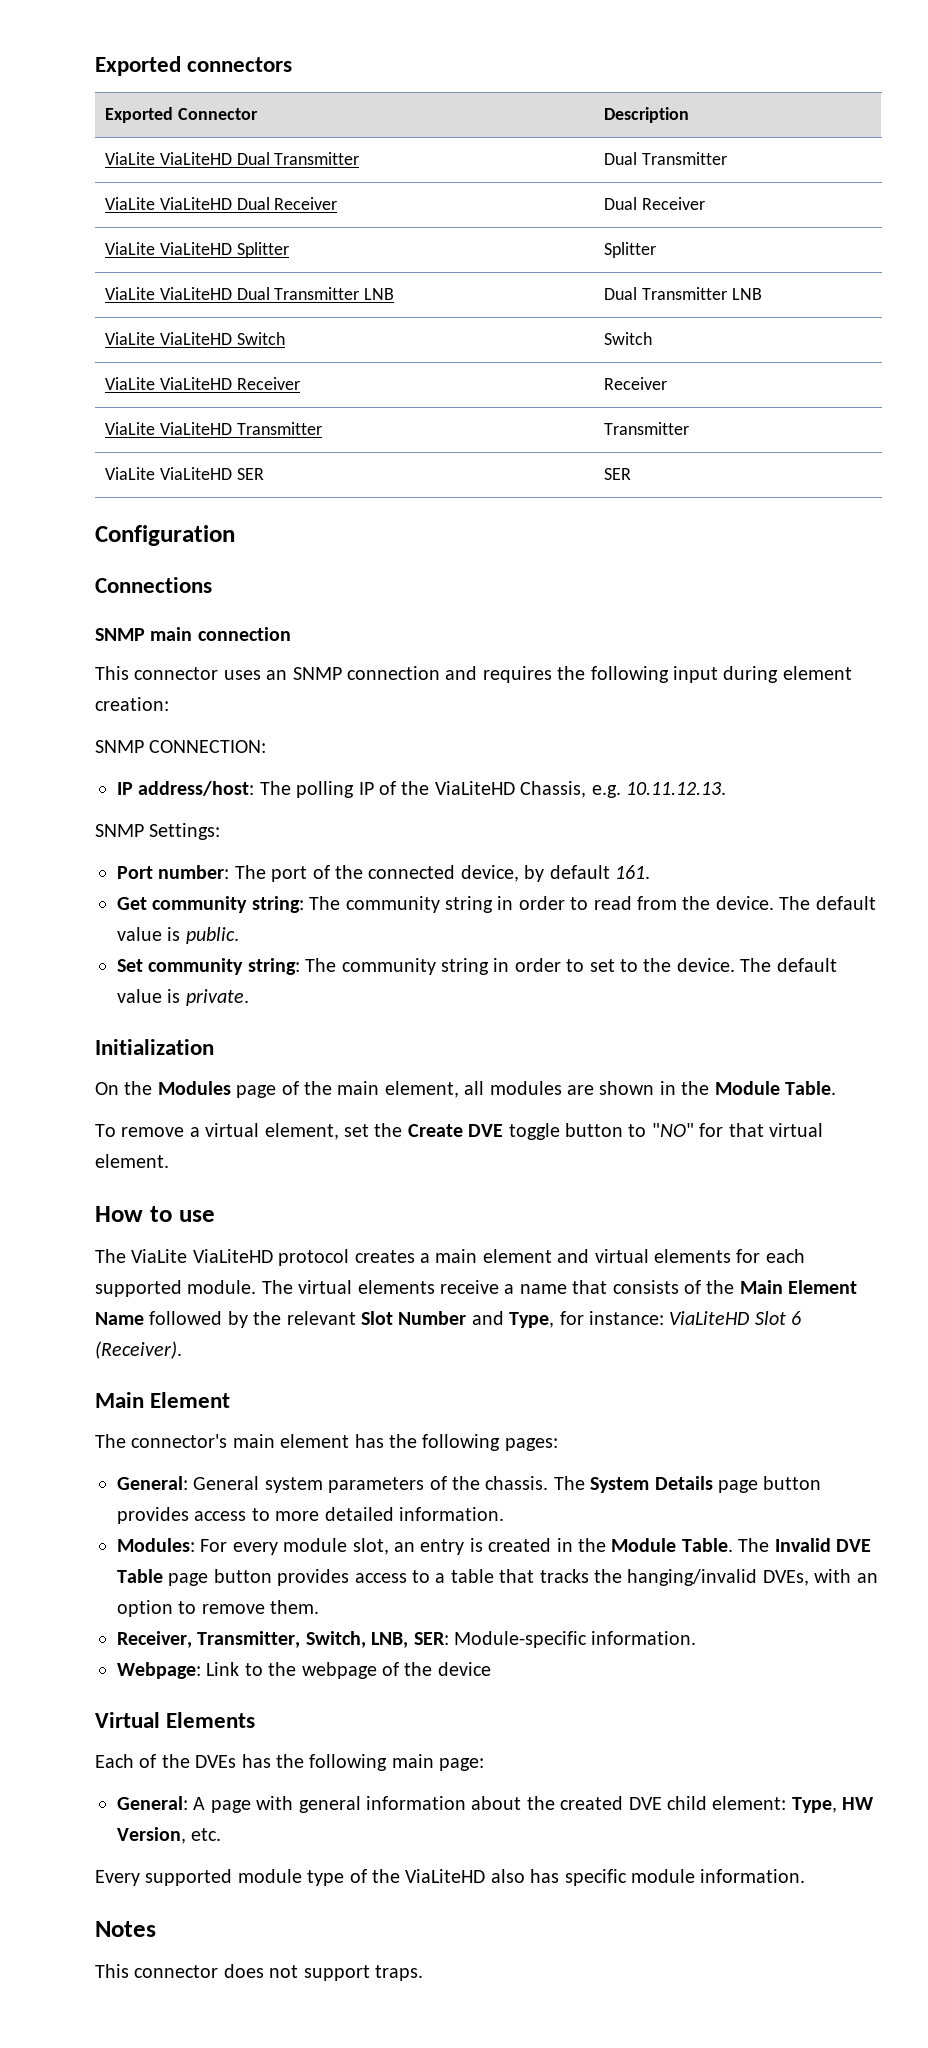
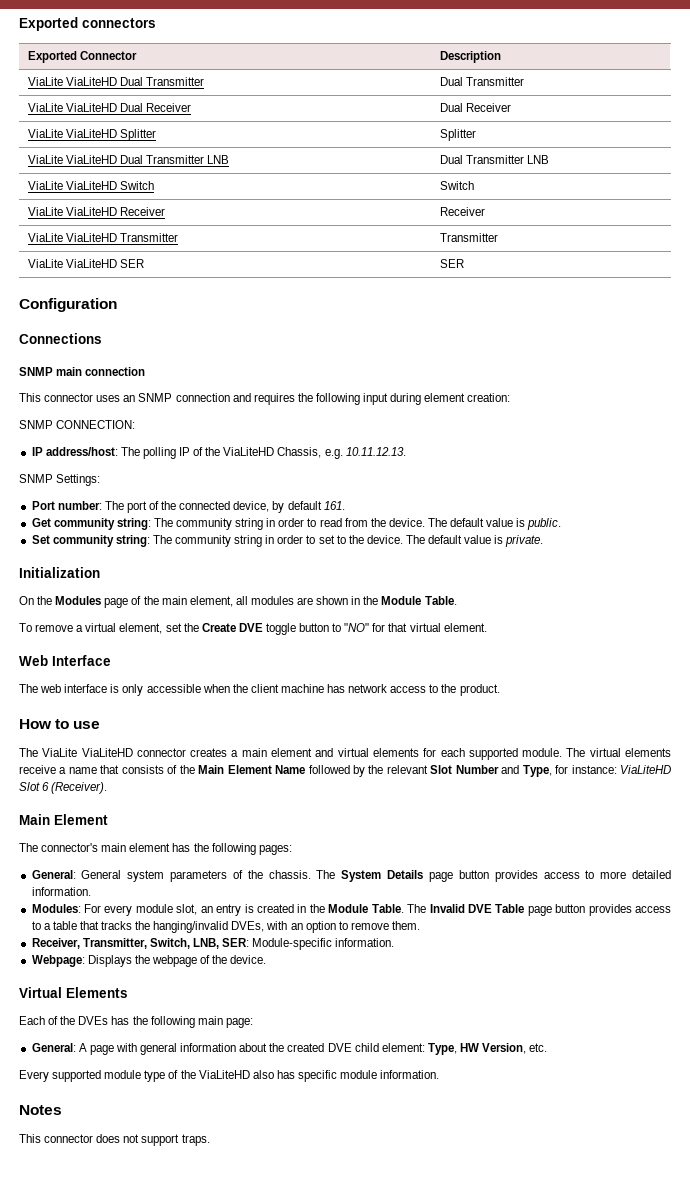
(169, 1161) none -> [19,655,111,666] [19,684,500,696] // Web Interface // The web interface is only accessible when the client machine has network access to the product.
[278,1249,350,1266] protocol -> [136,748,186,757] connector
[206,1662,263,1676] Link to -> [87,955,132,967] Displays
[437,1662,491,1676] device -> [230,955,267,964] device.

